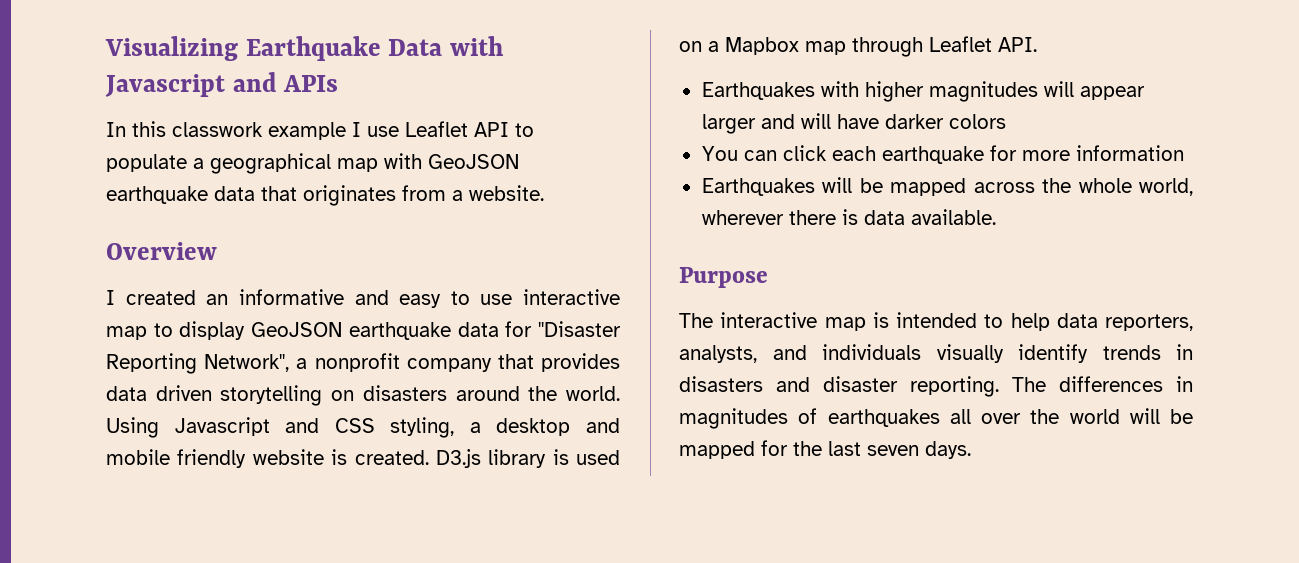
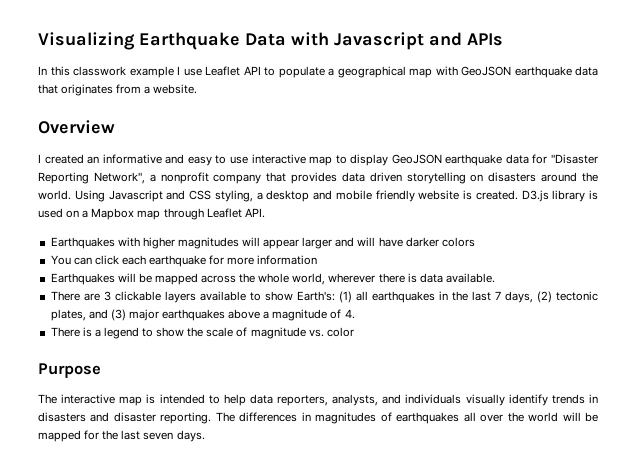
(996, 217) none -> [50,291,599,303] [50,309,355,321] [50,327,354,339] // There are 3 clickable layers available to show Earth's: (1) all earthquakes in the last 7 days, (2) tectonic plates, and (3) major earthquakes above a magnitude of 4. // There is a legend to show the scale of magnitude vs. color

